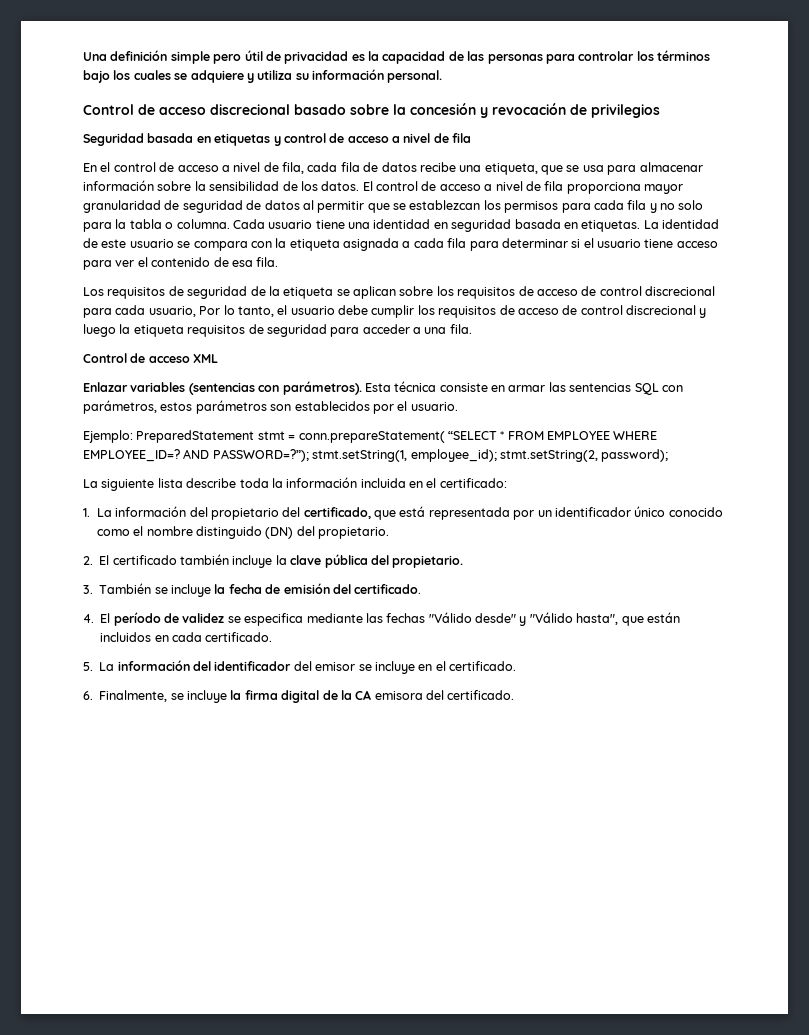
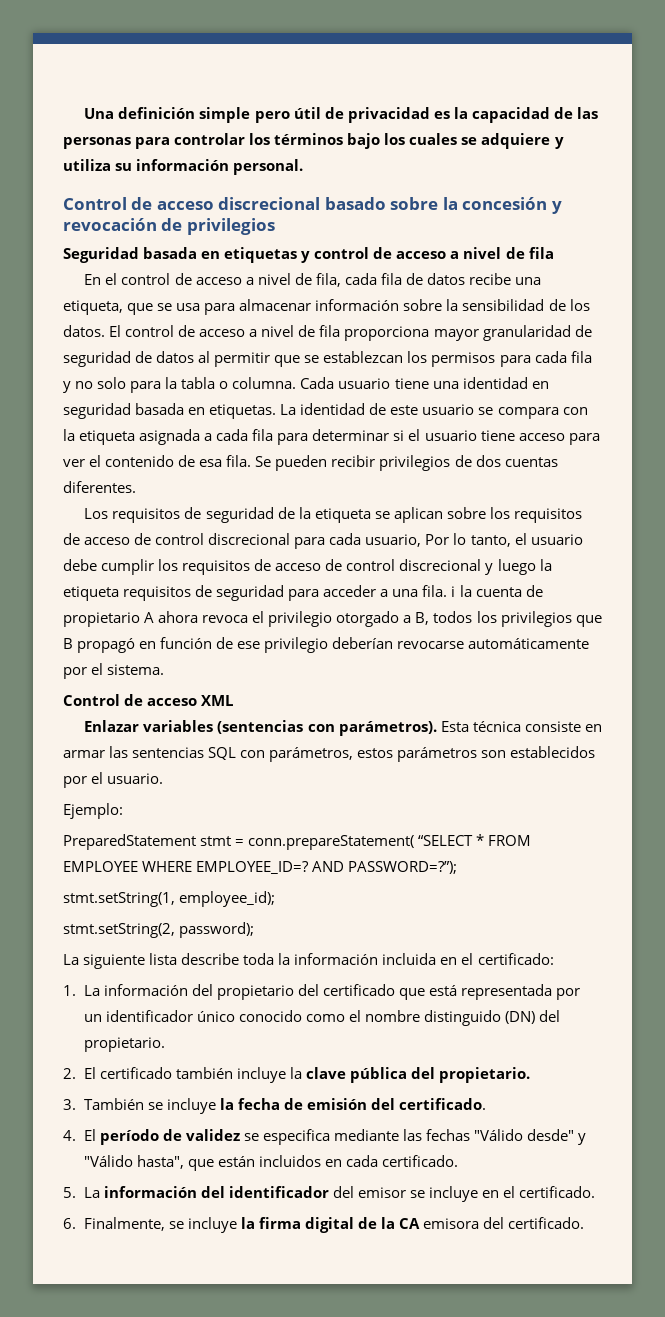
(279, 262) none -> [255,455,558,471] [63,481,136,493] Se pueden recibir privilegios de dos cuentas diferentes.
(472, 329) none -> [451,585,543,597] [63,611,602,627] [63,637,590,653] [63,663,165,679] i la cuenta de propietario A ahora revoca el privilegio otorgado a B, todos los privilegios que B propagó en función de ese privilegio deberían revocarse automáticamente por el sistema.
(133, 436) none -> (123, 811) //
(309, 455) none -> (458, 867) //
(497, 455) none -> (276, 899) //
[303,507,371,519] certificado, -> [323,984,396,996] certificado

